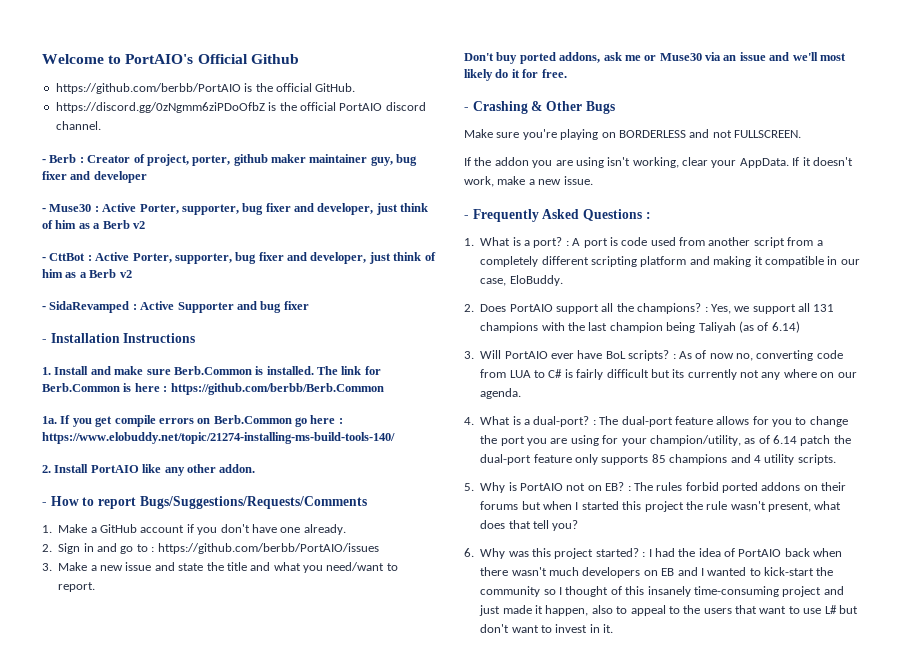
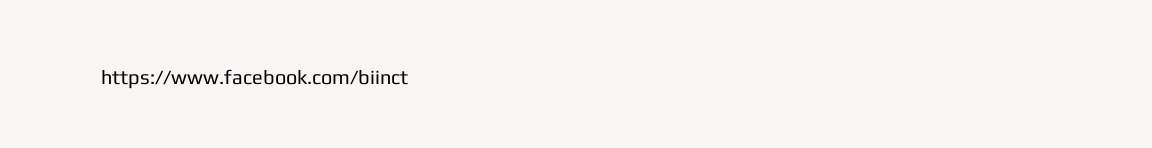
[42,54,299,64] [55,83,356,94] [55,102,426,113] [55,121,101,130] [42,154,418,166] [42,171,147,183] [42,203,429,215] [42,220,145,229] [42,252,436,264] [42,269,132,278] [42,301,309,313] [42,333,196,343] [42,366,381,375] [42,383,384,395] [42,415,343,427] [42,432,395,444] [42,464,256,476] [42,496,367,509] [42,524,346,535] [42,543,379,554] [42,562,398,573] [58,582,96,592] [464,52,846,64] [464,69,567,81] [464,101,615,114] [464,129,801,140] [464,157,853,168] [464,176,593,187] [464,209,651,222] [464,237,823,248] [480,256,860,267] [480,275,563,286] [464,303,835,314] [480,321,800,333] [464,350,843,361] [480,369,857,380] [480,388,522,399] [464,416,848,427] [480,435,851,446] [480,454,836,465] [464,482,847,493] [480,501,842,512] [480,520,579,531] [464,548,843,559] [480,567,834,578] [480,586,844,597] [479,605,858,616] [480,624,614,633] Welcome to PortAIO's Official Github // https://github.com/berbb/PortAIO is the official GitHub. // https://discord.gg/0zNgmm6ziPDoOfbZ is the official PortAIO discord channel. // - Berb : Creator of project, porter, github maker maintainer guy, bug fixer and developer // - Muse30 : Active Porter, supporter, bug fixer and developer, just think of him as a Berb v2 // - CttBot : Active Porter, supporter, bug fixer and developer, just think of him as a Berb v2 // - SidaRevamped : Active Supporter and bug fixer // - Installation Instructions // 1. Install and make sure Berb.Common is installed. The link for Berb.Common is here : https://github.com/berbb/Berb.Common // 1a. If you get compile errors on Berb.Common go here : https://www.elobuddy.net/topic/21274-installing-ms-build-tools-140/ // 2. Install PortAIO like any other addon. // - How to report Bugs/Suggestions/Requests/Comments // 1. Make a GitHub account if you don't have one already. // 2. Sign in and go to : https://github.com/berbb/PortAIO/issues // 3. Make a new issue and state the title and what you need/want to report. // Don't buy ported addons, ask me or Muse30 via an issue and we'll most likely do it for free. // - Crashing & Other Bugs // Make sure you're playing on BORDERLESS and not FULLSCREEN. // If the addon you are using isn't working, clear your AppData. If it doesn't work, make a new issue. // - Frequently Asked Questions : // 1. What is a port? : A port is code used from another script from a completely different scripting platform and making it compatible in our case, EloBuddy. // 2. Does PortAIO support all the champions? : Yes, we support all 131 champions with the last champion being Taliyah (as of 6.14) // 3. Will PortAIO ever have BoL scripts? : As of now no, converting code from LUA to C# is fairly difficult but its currently not any where on our agenda. // 4. What is a dual-port? : The dual-port feature allows for you to change the port you are using for your champion/utility, as of 6.14 patch the dual-port feature only supports 85 champions and 4 utility scripts. // 5. Why is PortAIO not on EB? : The rules forbid ported addons on their forums but when I started this project the rule wasn't present, what does that tell you? // 6. Why was this project started? : I had the idea of PortAIO back when there wasn't much developers on EB and I wanted to kick-start the community so I thought of this insanely time-consuming project and just made it happen, also to appeal to the users that want to use L# but don't want to invest in it. -> [101,69,408,89] https://www.facebook.com/biinct

